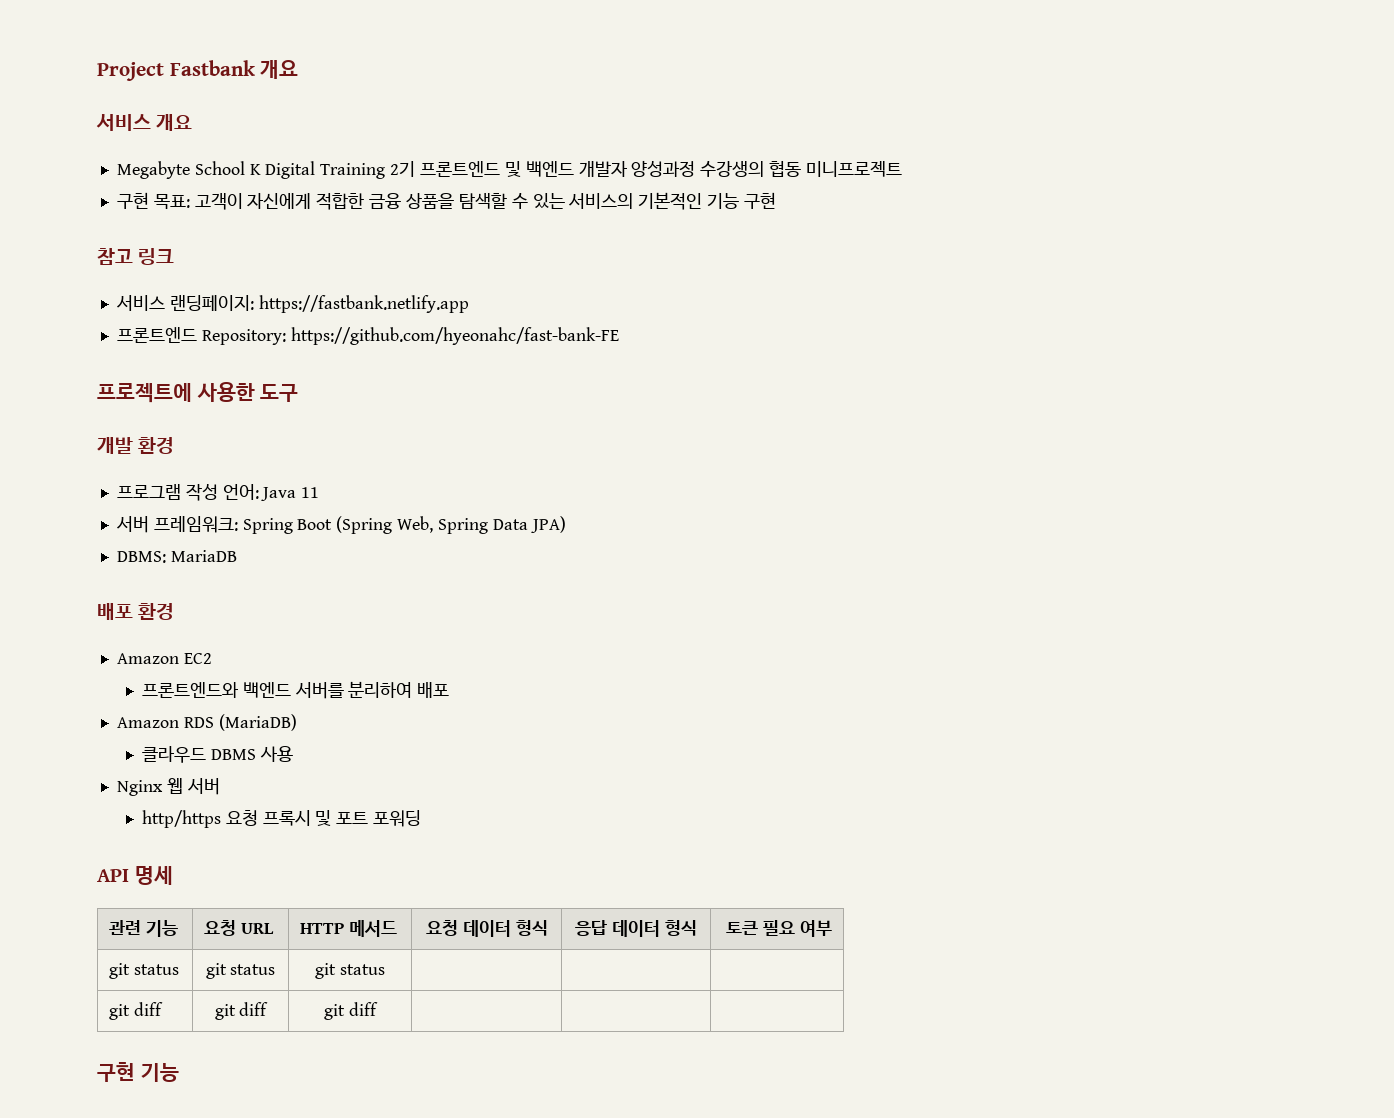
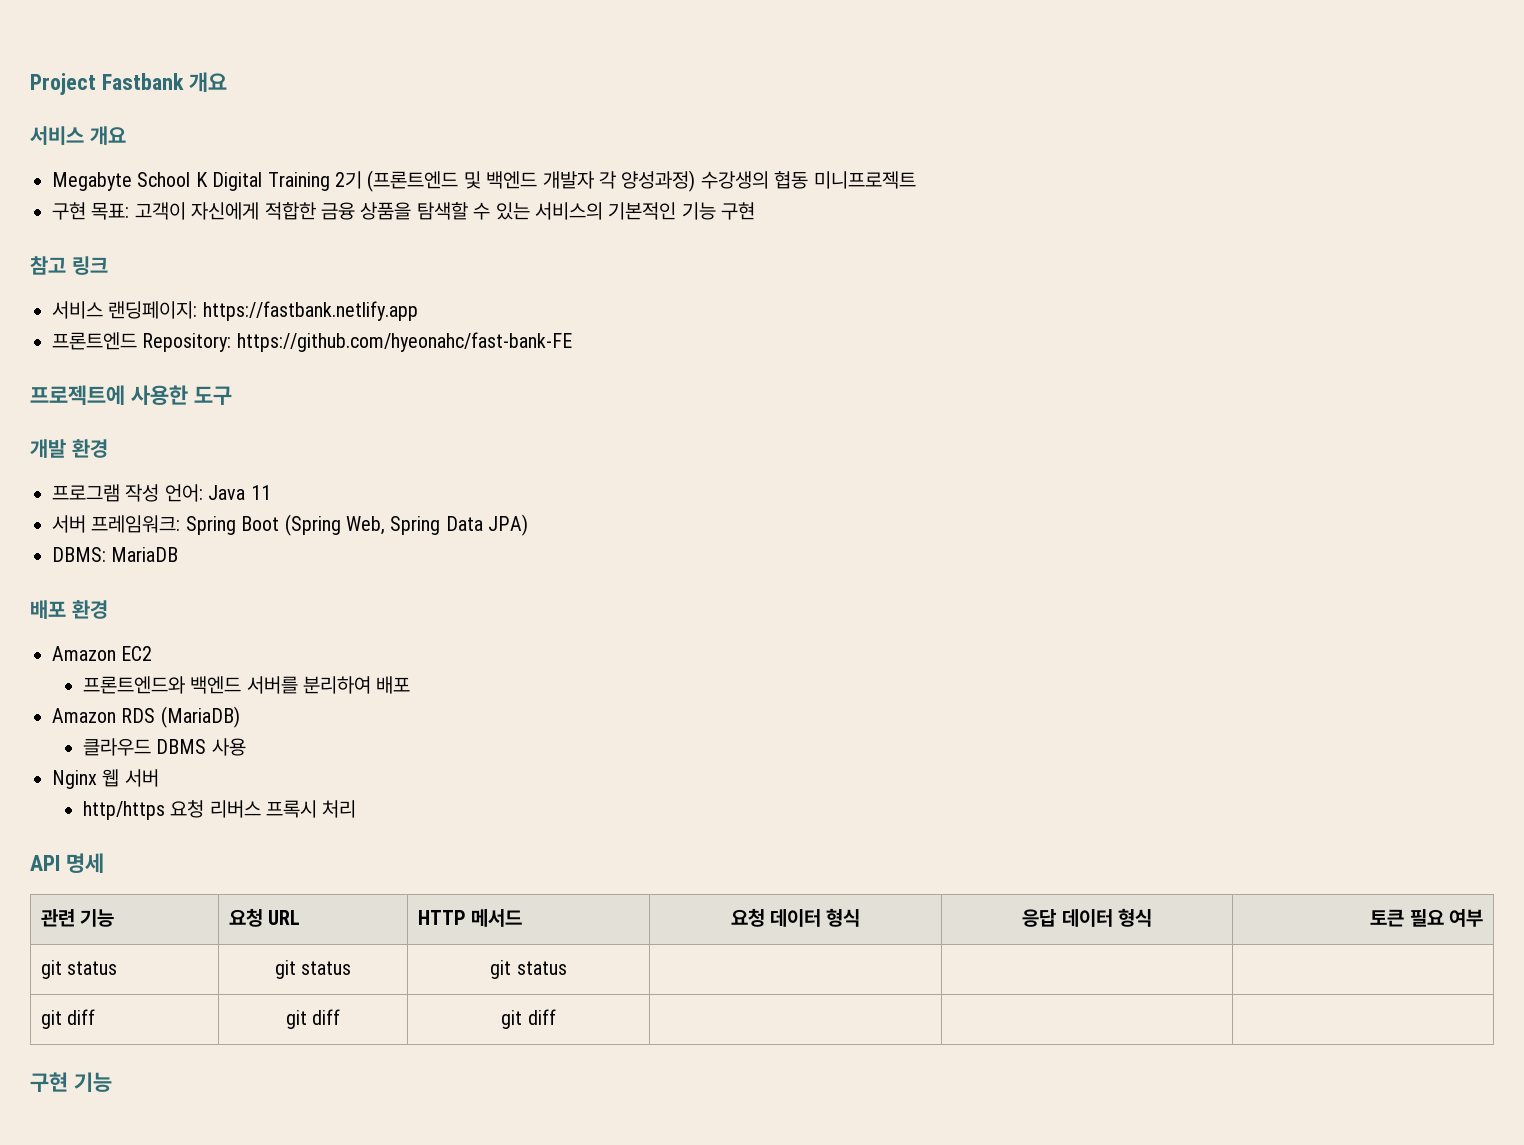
[419,161,500,177] 프론트엔드 -> [367,170,459,192] (프론트엔드
[631,160,696,177] 양성과정 -> [598,170,696,192] 각 양성과정)
[262,810,422,827] 프록시 및 포트 포워딩 -> [209,800,357,818] 리버스 프록시 처리

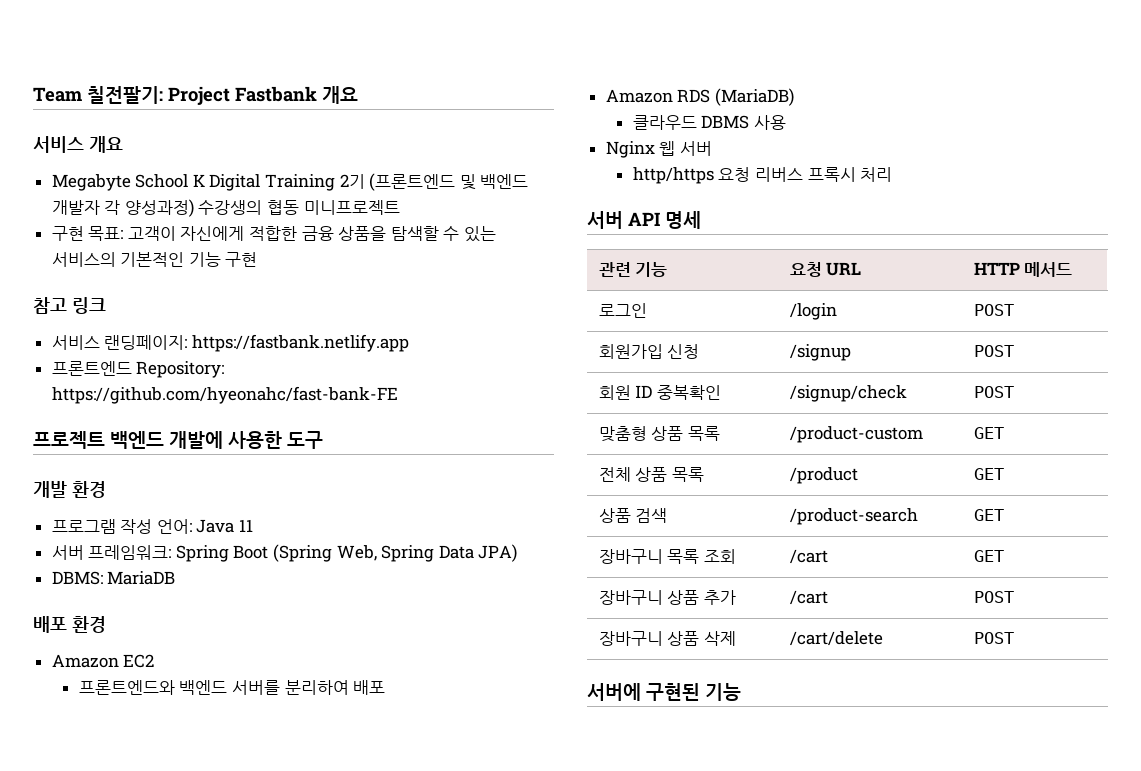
(30, 84) none -> [33,86,163,104] Team 칠전팔기:
[30,385,125,405] 프로젝트에 -> [33,431,223,449] 프로젝트 백엔드 개발에
(357, 809) none -> [587,211,623,229] 서버
[730,908,861,927] [1022,908,1152,927] [1370,909,1483,927] [41,960,118,979] [274,960,352,979] [490,960,567,979] [41,1009,96,1029] [285,1009,341,1029] [501,1009,556,1029] [30,1072,68,1092] | 요청 데이터 형식 | 응답 데이터 형식 | 토큰 필요 여부 // git status | git status | git status | | | // git diff | git diff | git diff | | | // 구현 -> [598,303,647,318] [789,303,837,320] [973,304,1014,316] [598,344,700,359] [789,344,851,361] [973,345,1014,357] [598,385,721,400] [789,385,907,402] [973,386,1014,398] [598,426,720,442] [789,426,923,443] [973,427,1004,439] [598,467,704,482] [789,467,858,484] [973,468,1004,480] [598,508,668,523] [789,508,918,525] [973,509,1004,521] [598,549,736,564] [789,549,828,564] [973,550,1004,562] [598,590,736,605] [789,590,828,605] [973,591,1014,603] [598,631,736,646] [789,631,883,646] [973,632,1014,644] [587,683,700,701] // 로그인 | /login | POST // 회원가입 신청 | /signup | POST // 회원 ID 중복확인 | /signup/check | POST // 맞춤형 상품 목록 | /product-custom | GET // 전체 상품 목록 | /product | GET // 상품 검색 | /product-search | GET // 장바구니 목록 조회 | /cart | GET // 장바구니 상품 추가 | /cart | POST // 장바구니 상품 삭제 | /cart/delete | POST // 서버에 구현된

